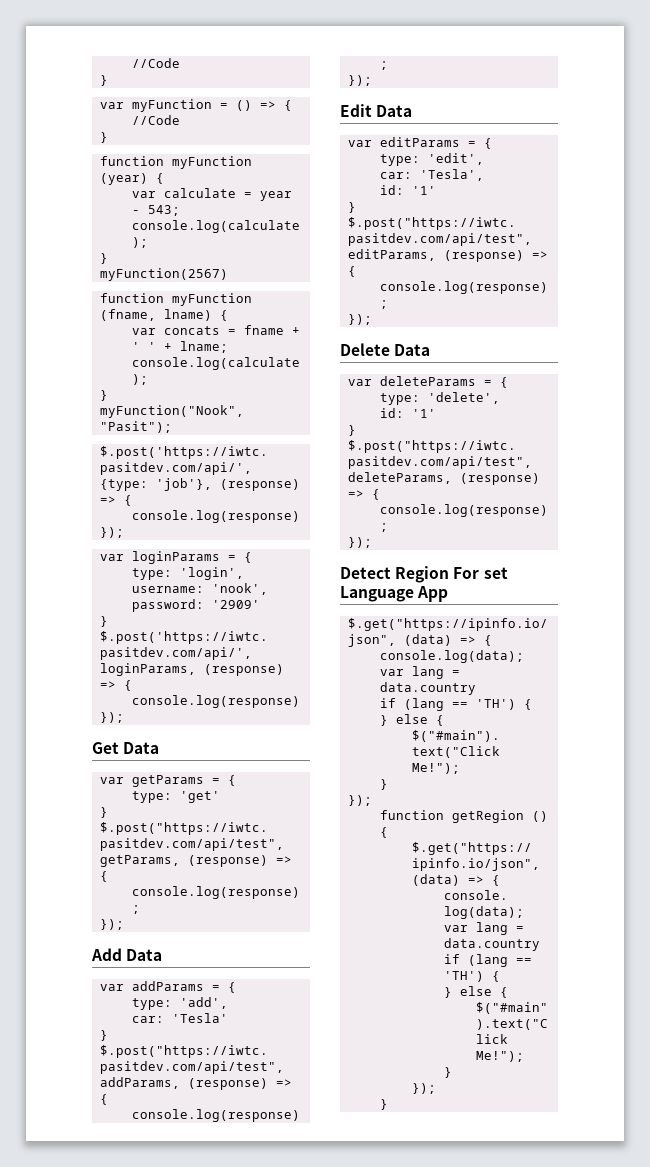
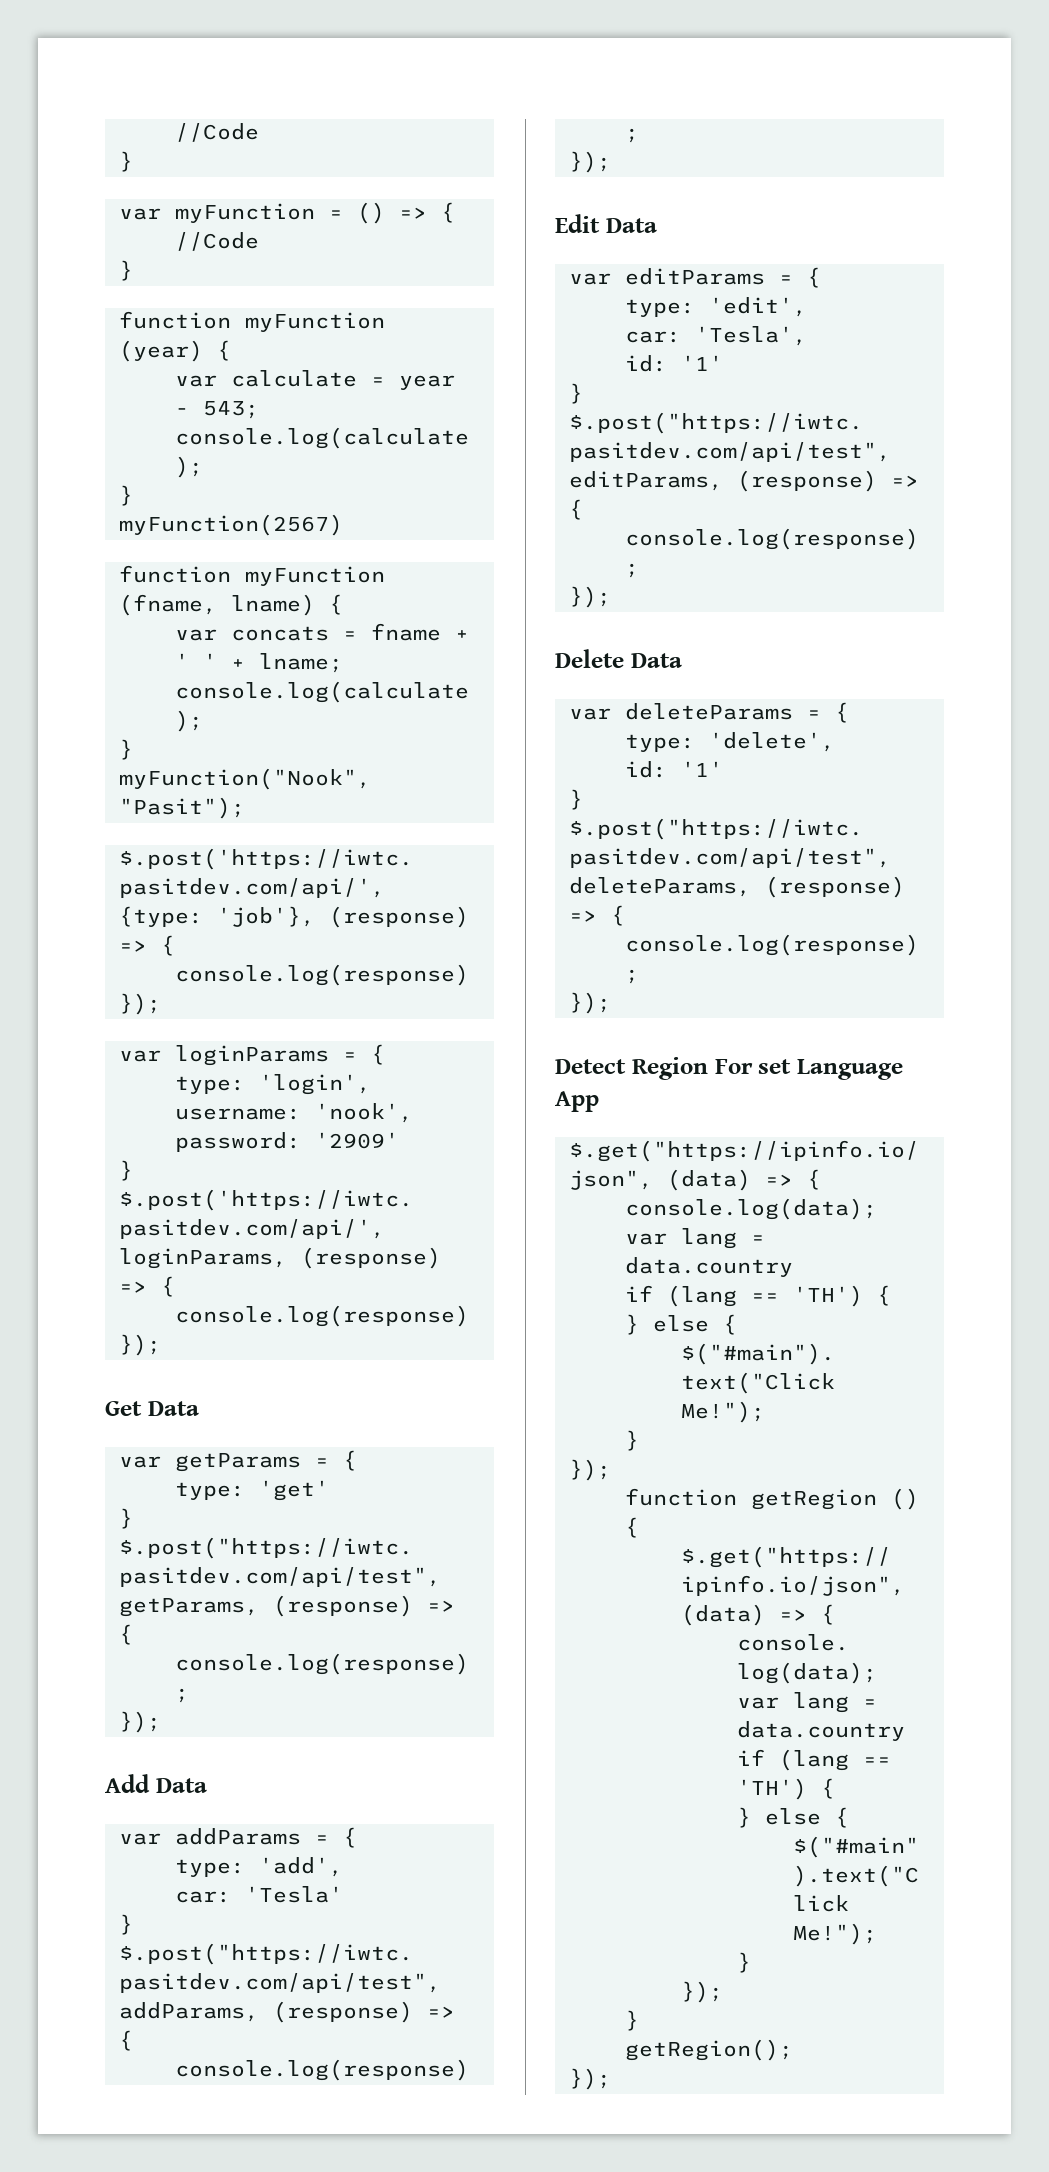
(388, 1104) none -> [624,2039,793,2061] [568,2068,611,2090] // getRegion(); // });

